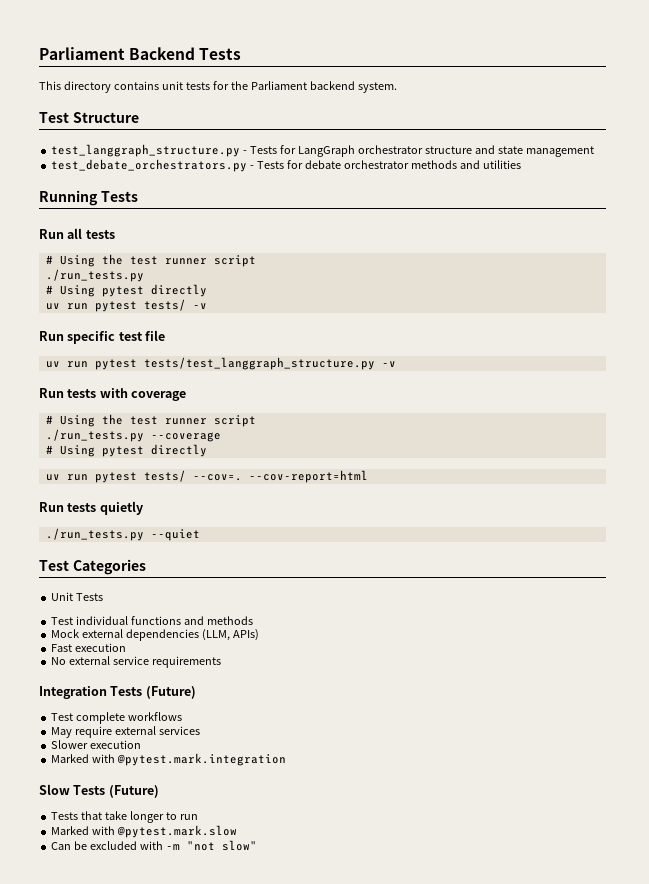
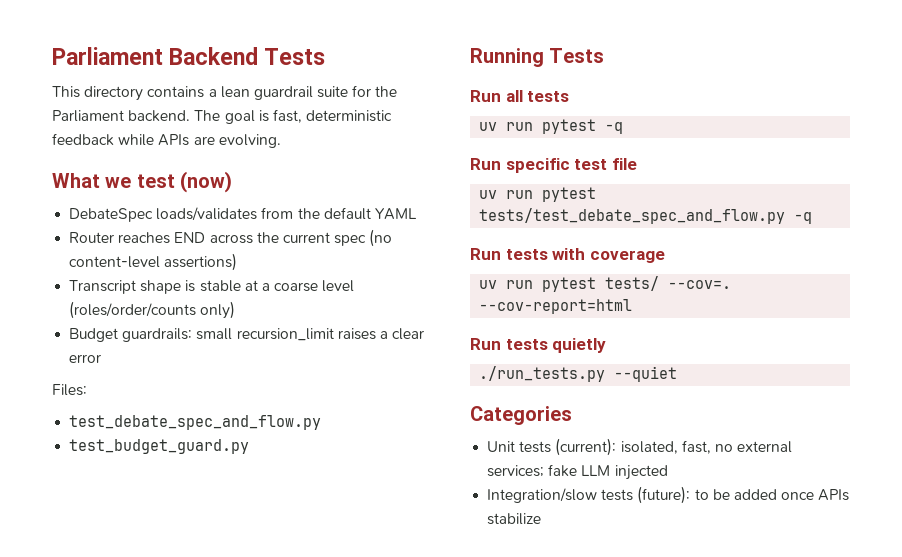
[161,81,397,93] [39,112,139,123] [51,144,594,157] [51,159,521,172] unit tests for the Parliament backend system. // Test Structure // test_langgraph_structure.py - Tests for LangGraph orchestrator structure and state management // test_debate_orchestrators.py - Tests for debate orchestrator methods and utilities -> [208,85,398,100] [52,109,393,124] [52,133,281,148] [52,171,233,193] [69,207,417,222] [69,229,393,247] [69,253,238,271] [69,280,355,294] [69,301,236,319] [69,328,425,342] [69,354,102,363] [52,384,87,396] [69,415,322,430] [69,439,250,454] a lean guardrail suite for the Parliament backend. The goal is fast, deterministic feedback while APIs are evolving. // What we test (now) // DebateSpec loads/validates from the default YAML // Router reaches END across the current spec (no content-level assertions) // Transcript shape is stable at a coarse level (roles/order/counts only) // Budget guardrails: small recursion_limit raises a clear error // Files: // test_debate_spec_and_flow.py // test_budget_guard.py
[45,254,256,267] [45,269,144,282] [45,284,207,297] [45,299,207,312] // # Using the test runner script // ./run_tests.py // # Using pytest directly // uv run pytest tests/ -v -> [479,119,624,134] // uv run pytest -q
[143,357,396,370] tests/test_langgraph_structure.py -v -> [479,208,813,224] tests/test_debate_spec_and_flow.py -q
[45,414,256,427] [45,429,221,442] [45,444,207,457] // # Using the test runner script // ./run_tests.py --coverage // # Using pytest directly -> (665, 256) none
[39,560,69,571] Test -> (678, 374) none
[76,593,104,601] [51,616,253,625] [51,629,259,641] [51,643,127,652] [51,656,222,668] [39,686,196,699] [51,712,183,724] [51,726,201,738] [51,740,142,749] [51,753,287,766] [39,784,159,798] [51,811,198,823] [51,825,238,838] [51,840,257,851] Tests // Test individual functions and methods // Mock external dependencies (LLM, APIs) // Fast execution // No external service requirements // Integration Tests (Future) // Test complete workflows // May require external services // Slower execution // Marked with @pytest.mark.integration // Slow Tests (Future) // Tests that take longer to run // Marked with @pytest.mark.slow // Can be excluded with -m "not slow" -> [519,438,793,456] [487,464,668,480] [487,486,850,504] [487,513,542,525] tests (current): isolated, fast, no external services; fake LLM injected // Integration/slow tests (future): to be added once APIs stabilize

